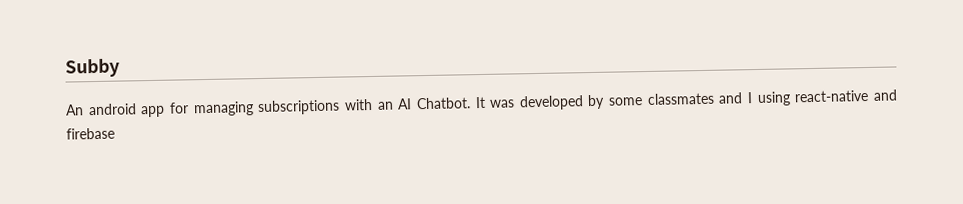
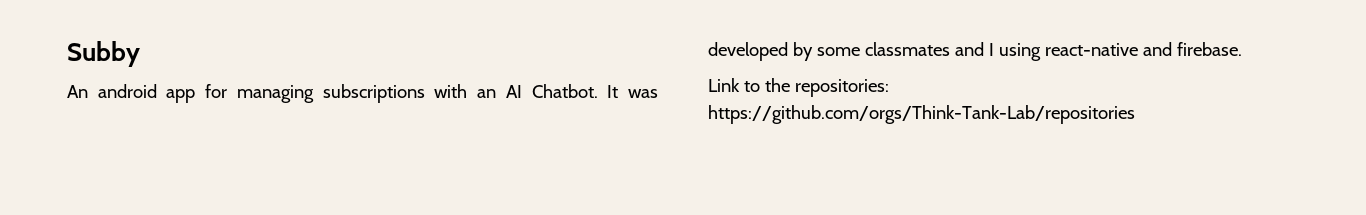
[66,127,115,140] firebase -> [1176,42,1242,56] [708,78,889,97] [708,105,1135,124] firebase. // Link to the repositories: https://github.com/orgs/Think-Tank-Lab/repositories

